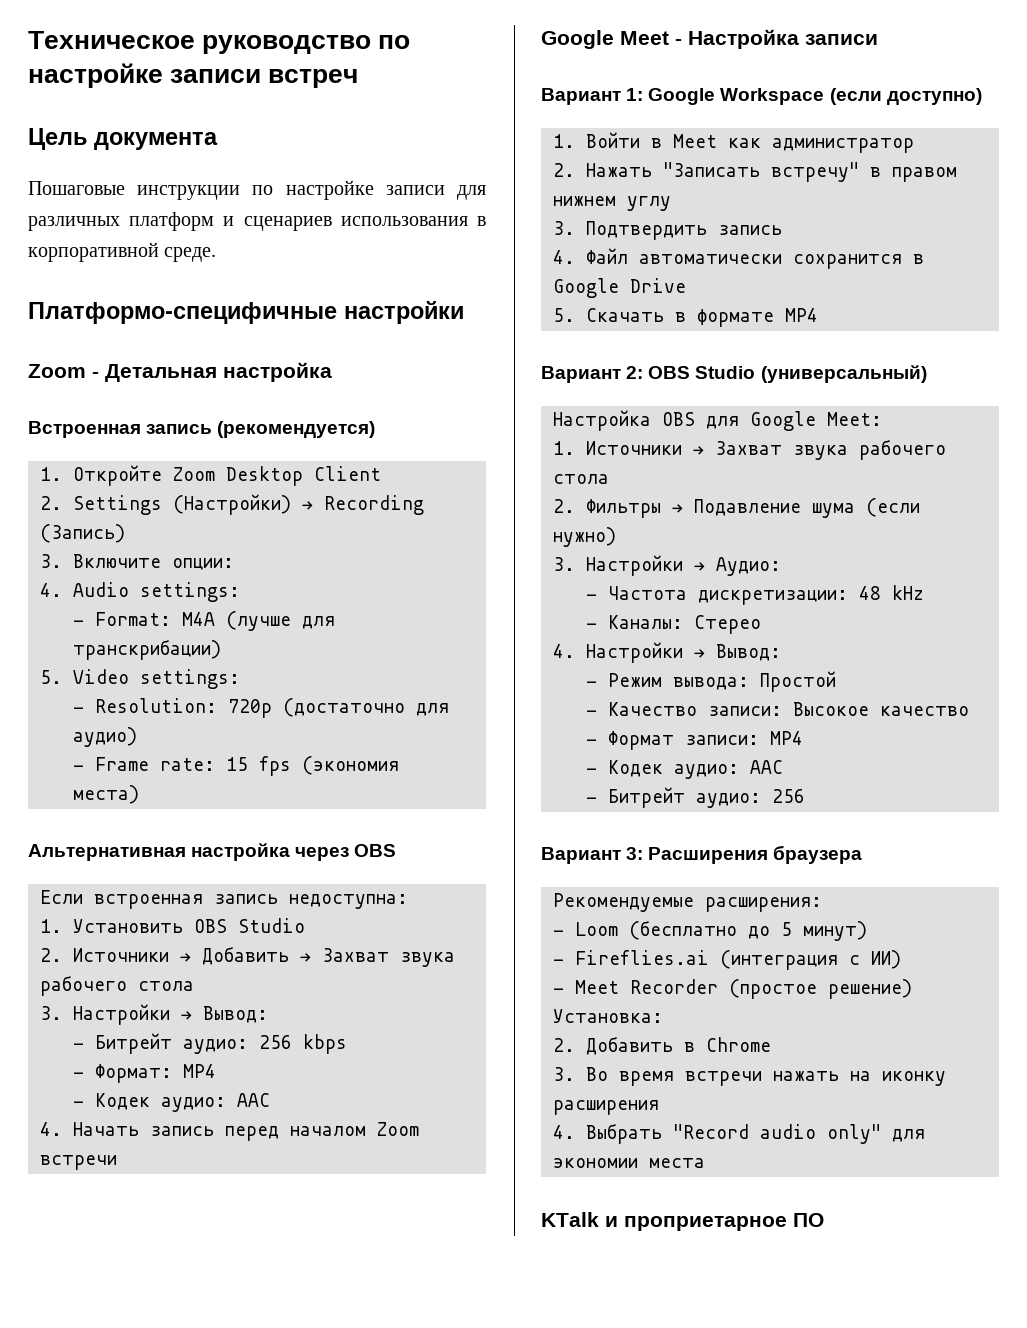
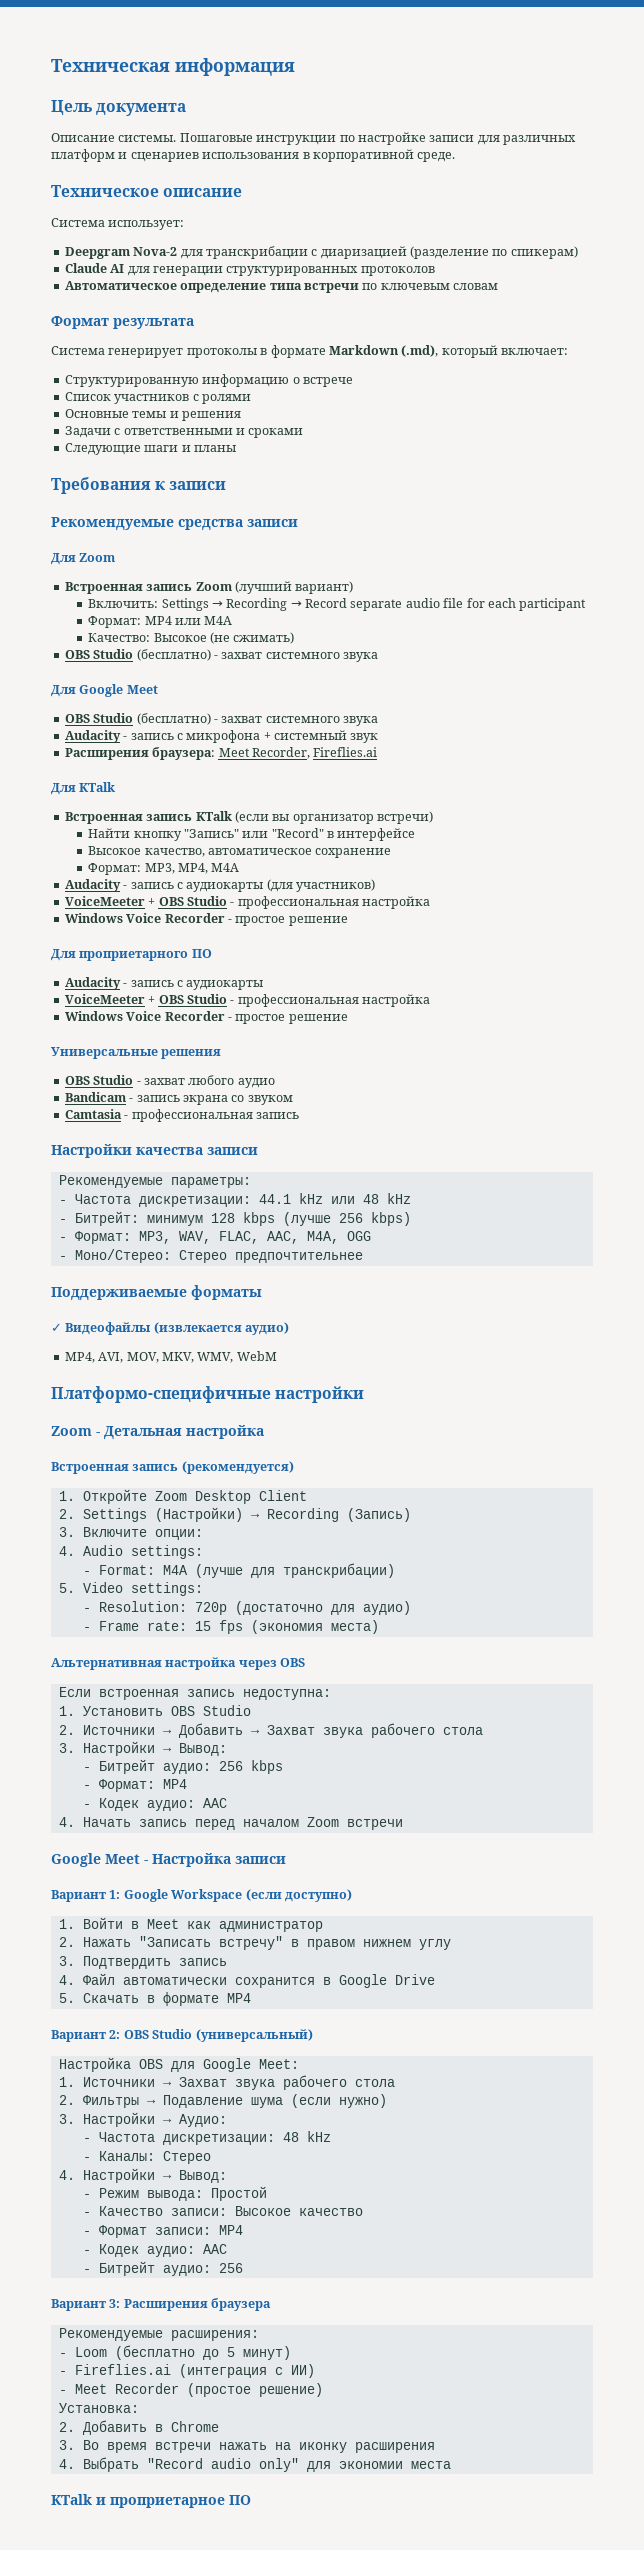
[28,31,411,54] [28,63,359,88] Техническое руководство по настройке записи встреч -> [51,58,295,76] Техническая информация
(218, 141) none -> [51,133,177,142] Описание системы.
(217, 254) none -> [51,185,243,197] [51,218,185,230] [64,246,578,259] [64,263,435,276] [64,281,498,293] [51,316,194,329] [51,345,568,358] [64,374,353,387] [64,392,251,404] [64,409,241,421] [64,426,304,438] [64,443,236,455] [51,477,227,494] [51,517,298,531] [51,553,116,565] [64,581,354,594] [88,598,587,611] [88,616,233,628] [88,632,295,644] [64,649,378,662] [51,684,158,697] [64,713,378,726] [64,730,379,743] [64,747,378,760] [51,782,116,795] [64,811,433,824] [88,828,416,841] [88,846,392,858] [88,863,240,875] [64,879,375,892] [64,896,430,909] [64,913,348,926] [51,949,212,961] [64,977,264,990] [64,994,430,1007] [64,1011,348,1024] [51,1047,222,1059] [64,1075,275,1088] [64,1092,293,1105] [64,1109,299,1122] [51,1144,258,1158] [58,1175,251,1188] [58,1193,411,1207] [58,1211,411,1226] [58,1231,371,1244] [58,1249,363,1263] [51,1285,262,1301] [51,1322,290,1335] [64,1351,277,1363] // Техническое описание // Система использует: // Deepgram Nova-2 для транскрибации с диаризацией (разделение по спикерам) // Claude AI для генерации структурированных протоколов // Автоматическое определение типа встречи по ключевым словам // Формат результата // Система генерирует протоколы в формате Markdown (.md), который включает: // Структурированную информацию о встрече // Список участников с ролями // Основные темы и решения // Задачи с ответственными и сроками // Следующие шаги и планы // Требования к записи // Рекомендуемые средства записи // Для Zoom // Встроенная запись Zoom (лучший вариант) // Включить: Settings → Recording → Record separate audio file for each participant // Формат: MP4 или M4A // Качество: Высокое (не сжимать) // OBS Studio (бесплатно) - захват системного звука // Для Google Meet // OBS Studio (бесплатно) - захват системного звука // Audacity - запись с микрофона + системный звук // Расширения браузера: Meet Recorder, Fireflies.ai // Для KTalk // Встроенная запись KTalk (если вы организатор встречи) // Найти кнопку "Запись" или "Record" в интерфейсе // Высокое качество, автоматическое сохранение // Формат: MP3, MP4, M4A // Audacity - запись с аудиокарты (для участников) // VoiceMeeter + OBS Studio - профессиональная настройка // Windows Voice Recorder - простое решение // Для проприетарного ПО // Audacity - запись с аудиокарты // VoiceMeeter + OBS Studio - профессиональная настройка // Windows Voice Recorder - простое решение // Универсальные решения // OBS Studio - захват любого аудио // Bandicam - запись экрана со звуком // Camtasia - профессиональная запись // Настройки качества записи // Рекомендуемые параметры: // - Частота дискретизации: 44.1 kHz или 48 kHz // - Битрейт: минимум 128 kbps (лучше 256 kbps) // - Формат: MP3, WAV, FLAC, AAC, M4A, OGG // - Моно/Стерео: Стерео предпочтительнее // Поддерживаемые форматы // ✓ Видеофайлы (извлекается аудио) // MP4, AVI, MOV, MKV, WMV, WebM

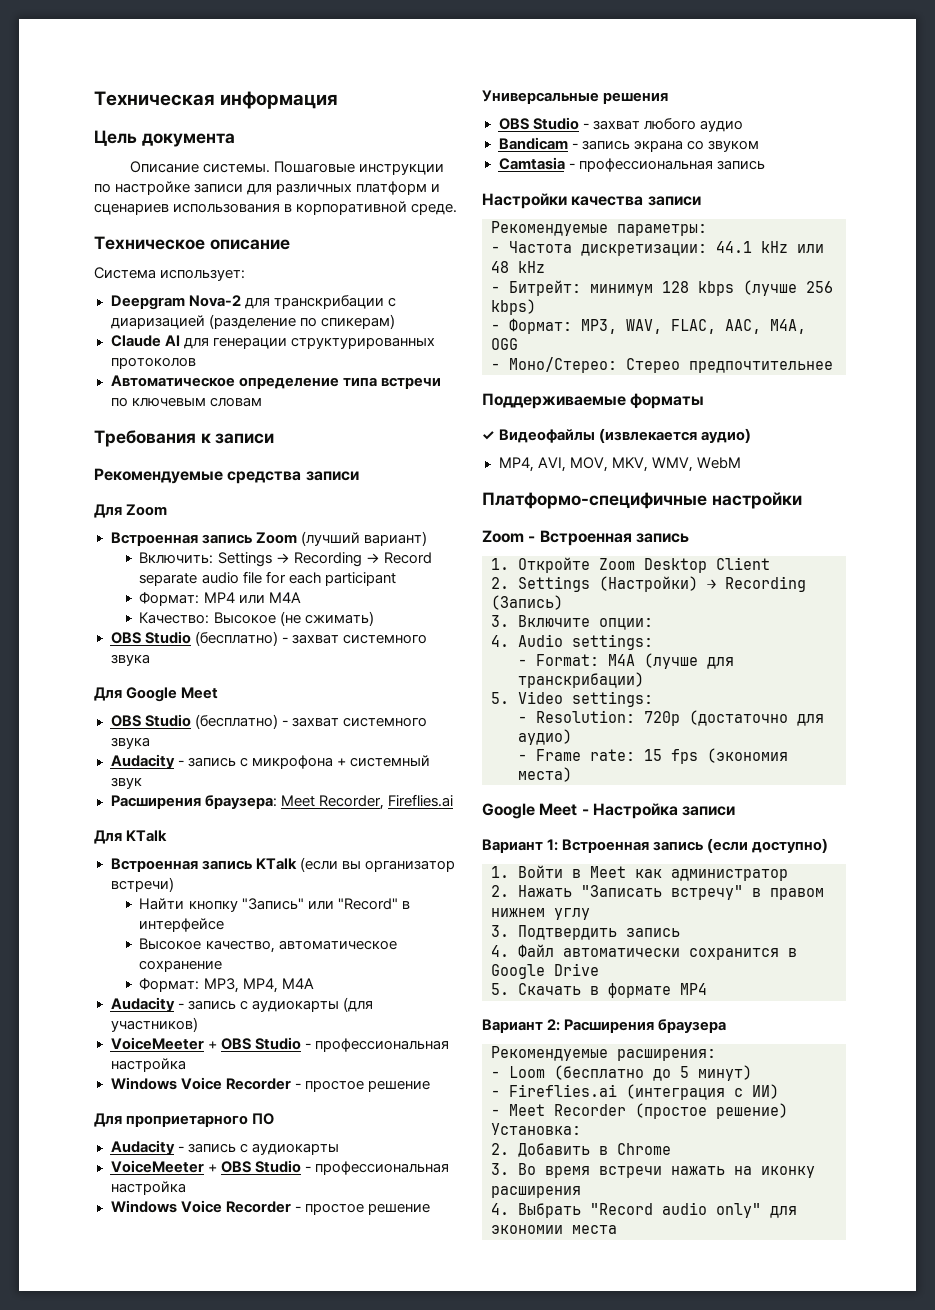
[51,316,194,329] [51,345,568,358] [64,374,353,387] [64,392,251,404] [64,409,241,421] [64,426,304,438] [64,443,236,455] // Формат результата // Система генерирует протоколы в формате Markdown (.md), который включает: // Структурированную информацию о встрече // Список участников с ролями // Основные темы и решения // Задачи с ответственными и сроками // Следующие шаги и планы -> (262, 402) none
[104,1425,264,1440] [51,1461,294,1474] Детальная настройка // Встроенная запись (рекомендуется) -> [539,530,689,546] Встроенная запись
[51,1657,306,1670] [58,1687,331,1700] [58,1705,251,1716] [58,1723,483,1738] [58,1741,227,1756] [82,1759,283,1774] [82,1779,187,1792] [82,1798,227,1811] [58,1817,403,1830] // Альтернативная настройка через OBS // Если встроенная запись недоступна: // 1. Установить OBS Studio // 2. Источники → Добавить → Захват звука рабочего стола // 3. Настройки → Вывод: // - Битрейт аудио: 256 kbps // - Формат: MP4 // - Кодек аудио: AAC // 4. Начать запись перед началом Zoom встречи -> (572, 774) none
[123,1889,243,1902] Google Workspace -> [562,839,704,853] Встроенная запись
[123,2029,313,2042] [58,2057,299,2072] [58,2075,395,2090] [58,2094,387,2108] [58,2112,227,2127] [82,2131,331,2145] [82,2151,211,2164] [58,2168,227,2183] [82,2186,267,2201] [82,2206,363,2216] [82,2225,243,2238] [82,2244,227,2257] [82,2261,243,2276] [51,2299,121,2311] OBS Studio (универсальный) // Настройка OBS для Google Meet: // 1. Источники → Захват звука рабочего стола // 2. Фильтры → Подавление шума (если нужно) // 3. Настройки → Аудио: // - Частота дискретизации: 48 kHz // - Каналы: Стерео // 4. Настройки → Вывод: // - Режим вывода: Простой // - Качество записи: Высокое качество // - Формат записи: MP4 // - Кодек аудио: AAC // - Битрейт аудио: 256 // Вариант 3: -> (561, 1025) none
[51,2494,251,2508] // KTalk и проприетарное ПО -> (617, 1229) none

